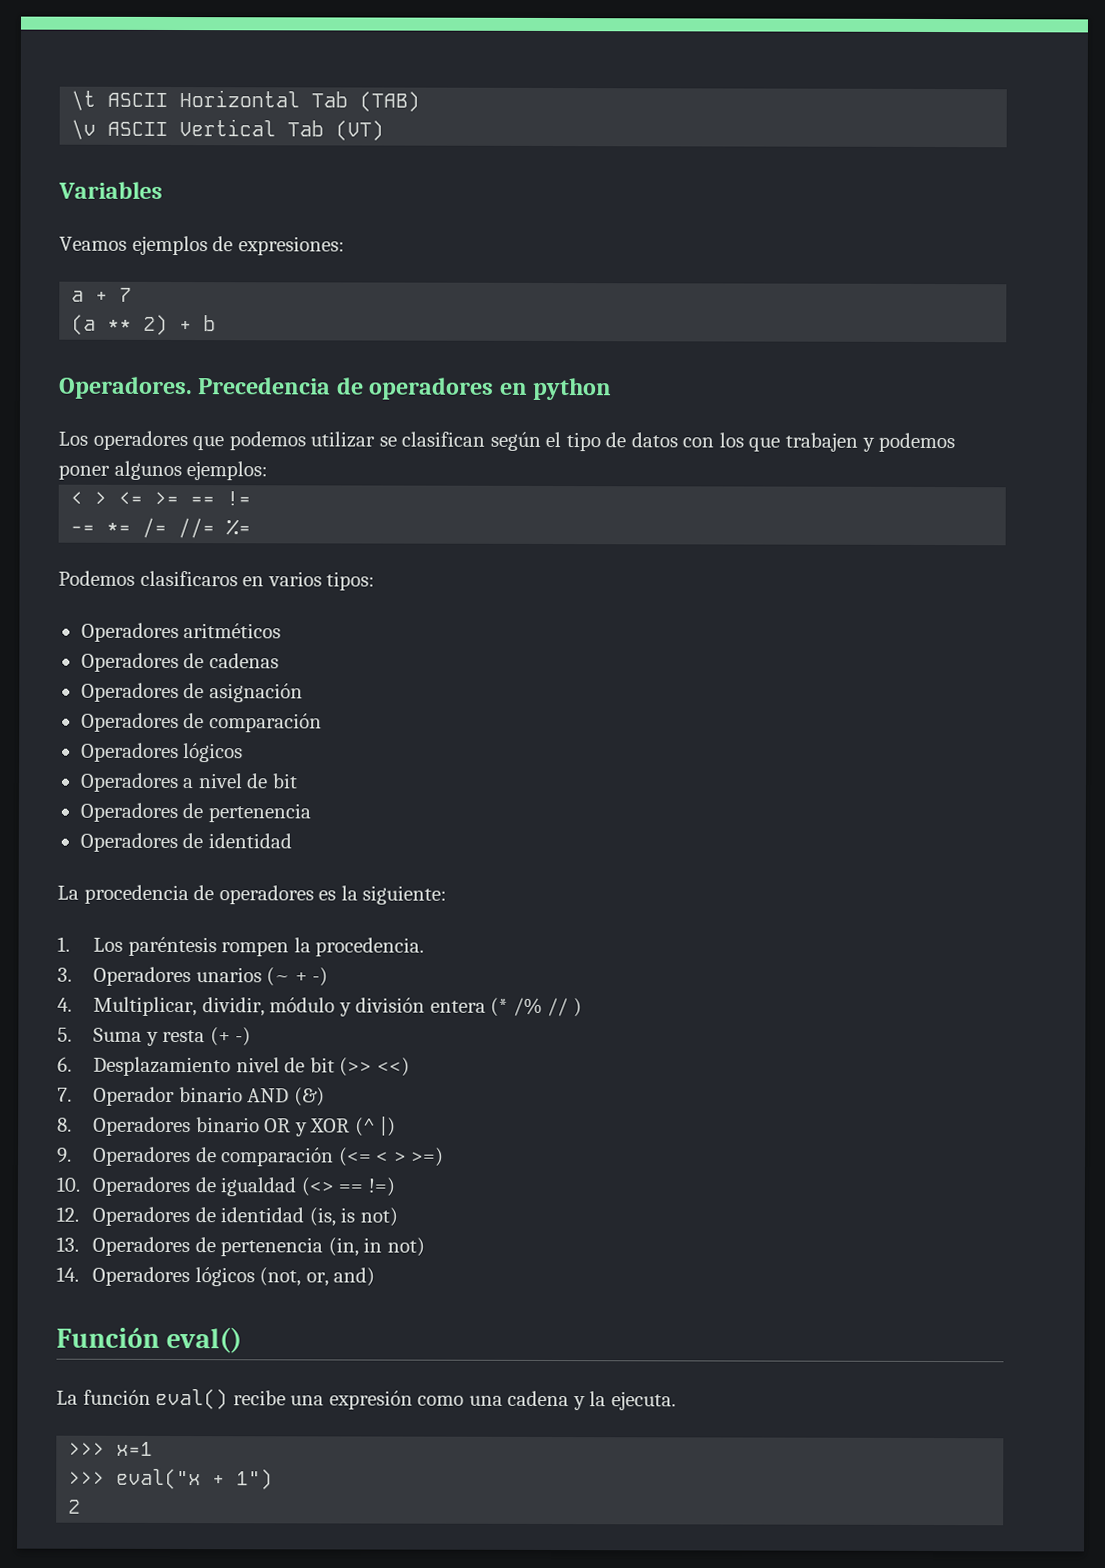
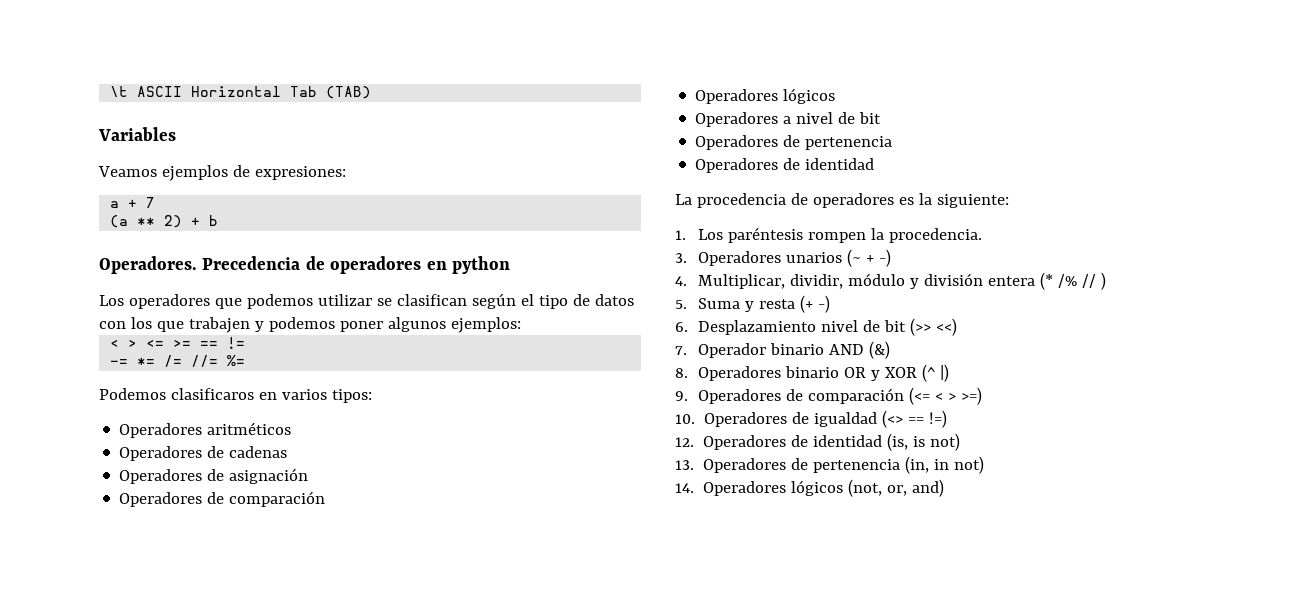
[71,119,385,141] // \v ASCII Vertical Tab (VT) -> (372, 92) none
[56,1326,243,1354] [56,1388,676,1411] [68,1441,154,1456] [68,1468,274,1490] [68,1499,82,1514] // Función eval() // La función eval() recibe una expresión como una cadena y la ejecuta. // >>> x=1 // >>> eval("x + 1") // 2 -> (945, 488) none

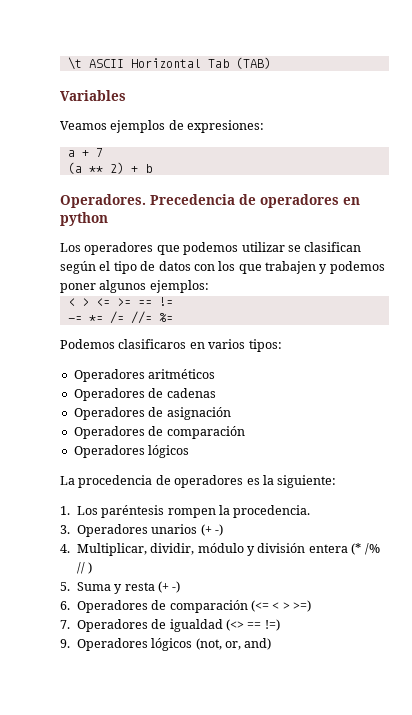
[695,112,882,127] [695,135,893,150] [695,158,875,173] // Operadores a nivel de bit // Operadores de pertenencia // Operadores de identidad -> (190, 451) none
[847,249,875,267] (~ + -> [200,524,212,536] (+
[698,318,958,336] [675,341,891,359] [675,364,950,382] [675,391,688,401] Desplazamiento nivel de bit (>> <<) // 7. Operador binario AND (&) // 8. Operadores binario OR y XOR (^ |) // 9. -> (70, 605) none
[675,414,695,424] 10. -> [60,620,70,629] 7.
[675,433,961,451] [675,456,985,474] [675,483,694,493] 12. Operadores de identidad (is, is not) // 13. Operadores de pertenencia (in, in not) // 14. -> [60,639,70,648] 9.

